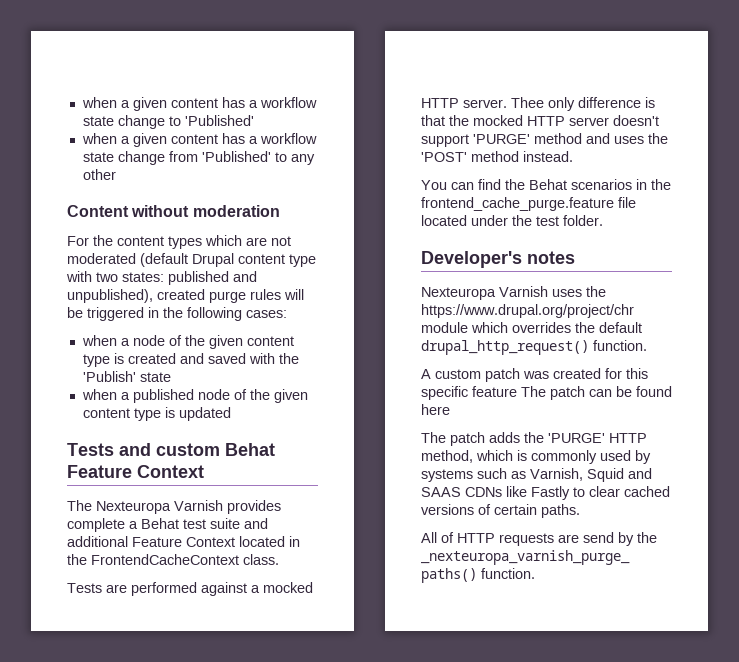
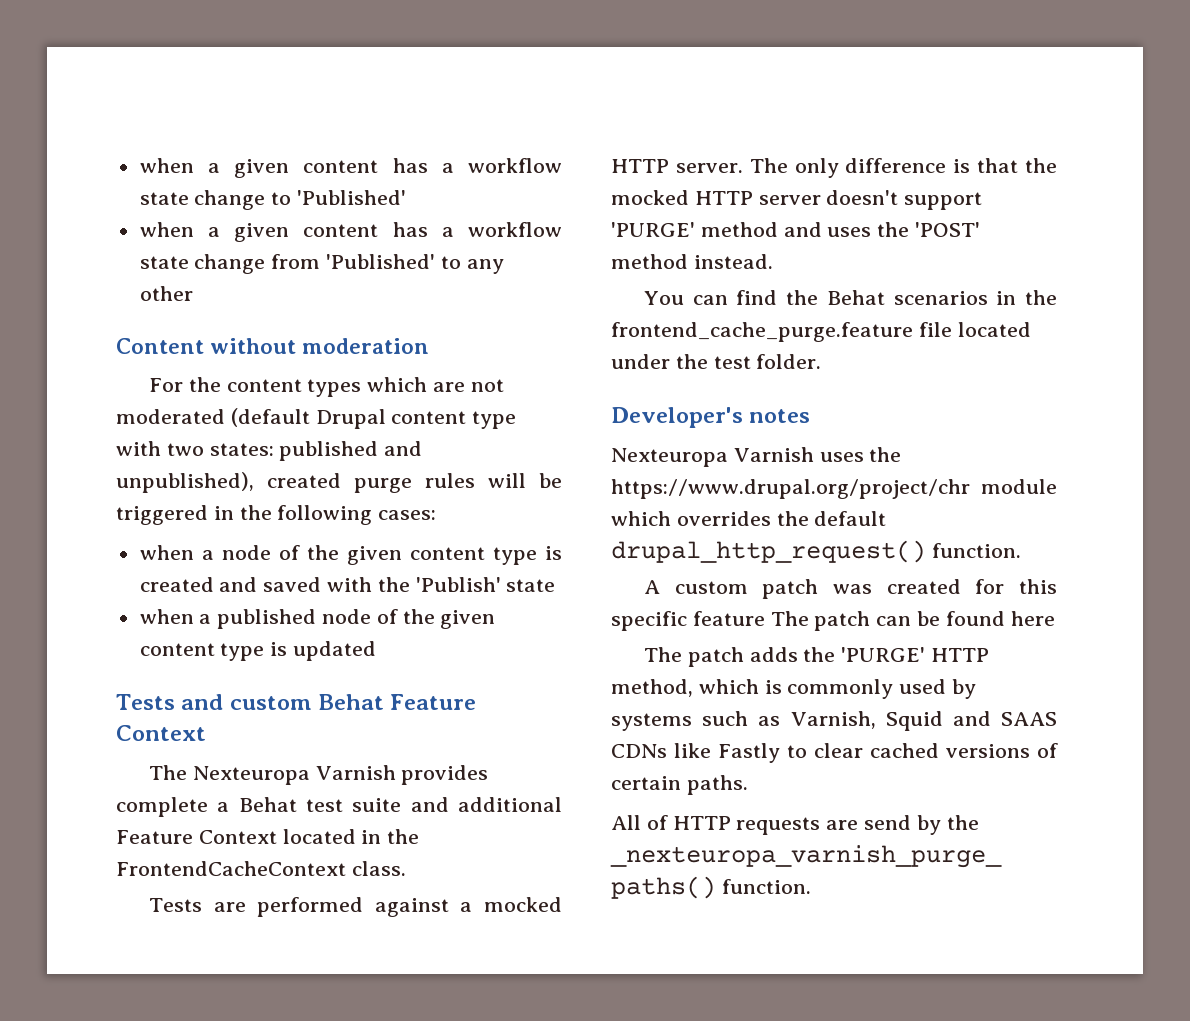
[511,97,544,108] Thee -> [749,158,788,173] The

